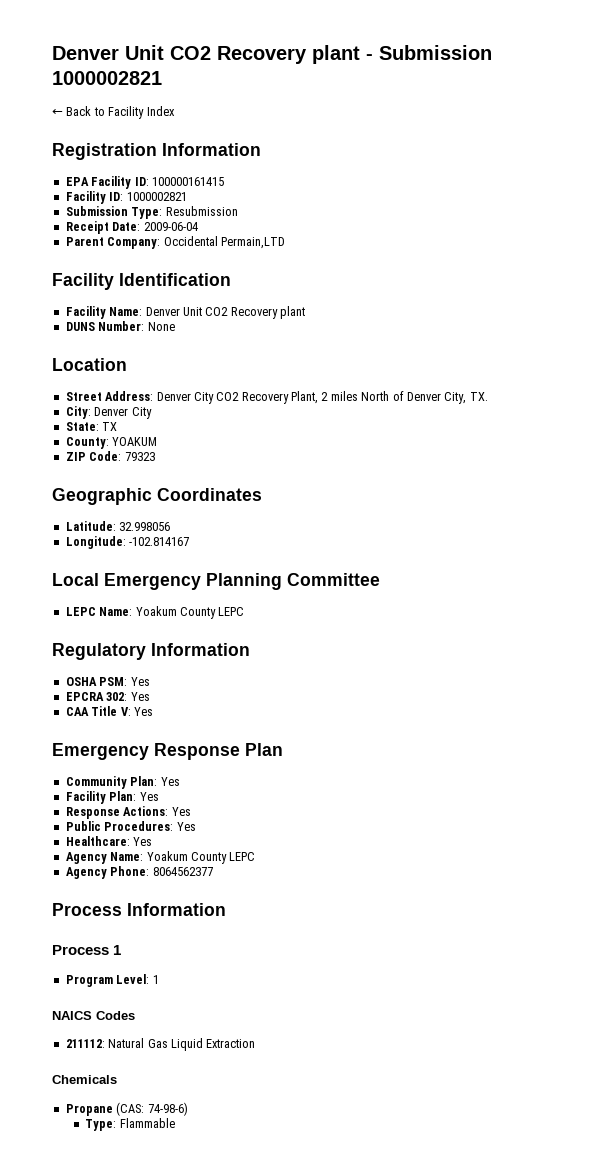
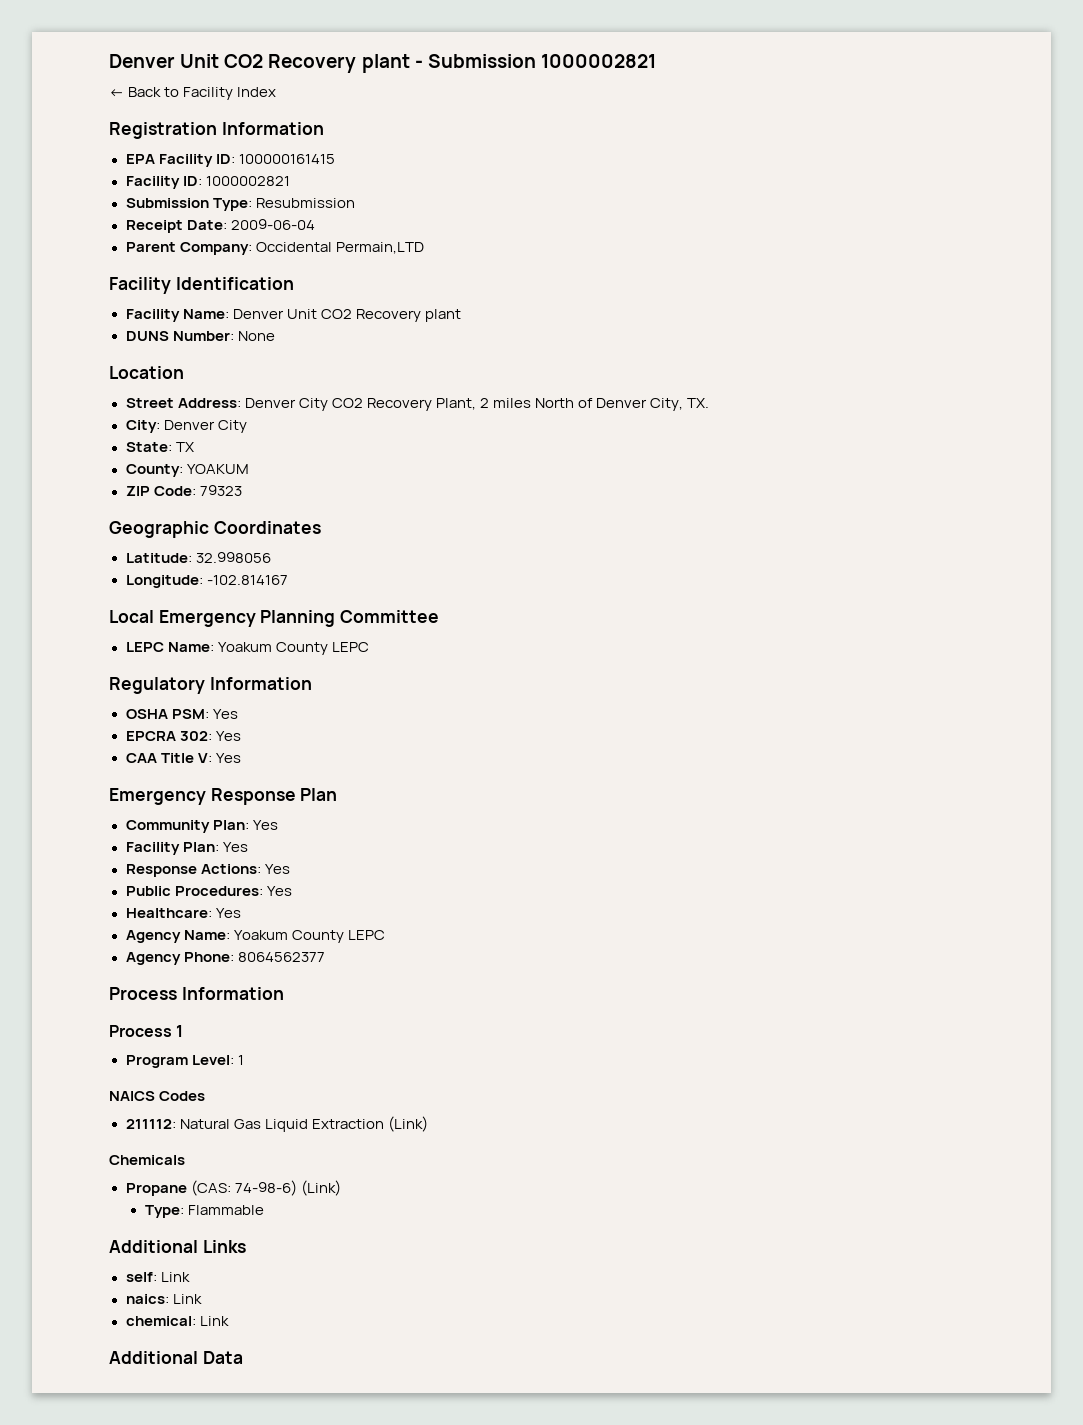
(256, 1043) none -> [387,1116,428,1132] (Link)
(188, 1109) none -> [300,1180,341,1196] (Link)
(175, 1123) none -> [109,1240,246,1253] [125,1272,190,1282] [125,1294,202,1304] [125,1316,229,1326] [109,1351,243,1364] // Additional Links // self: Link // naics: Link // chemical: Link // Additional Data

